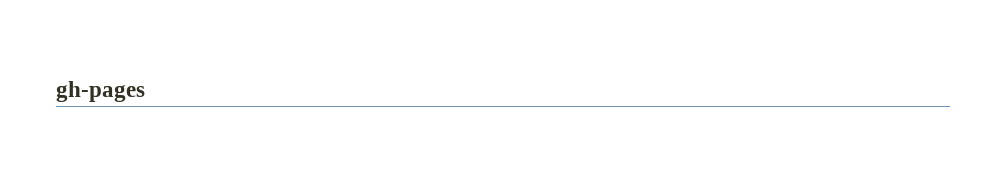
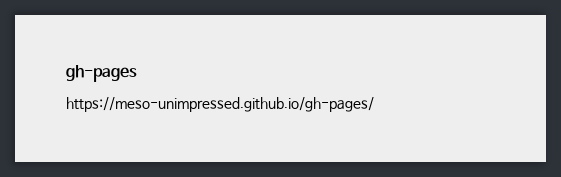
(145, 91) none -> [66,97,374,112] // https://meso-unimpressed.github.io/gh-pages/

